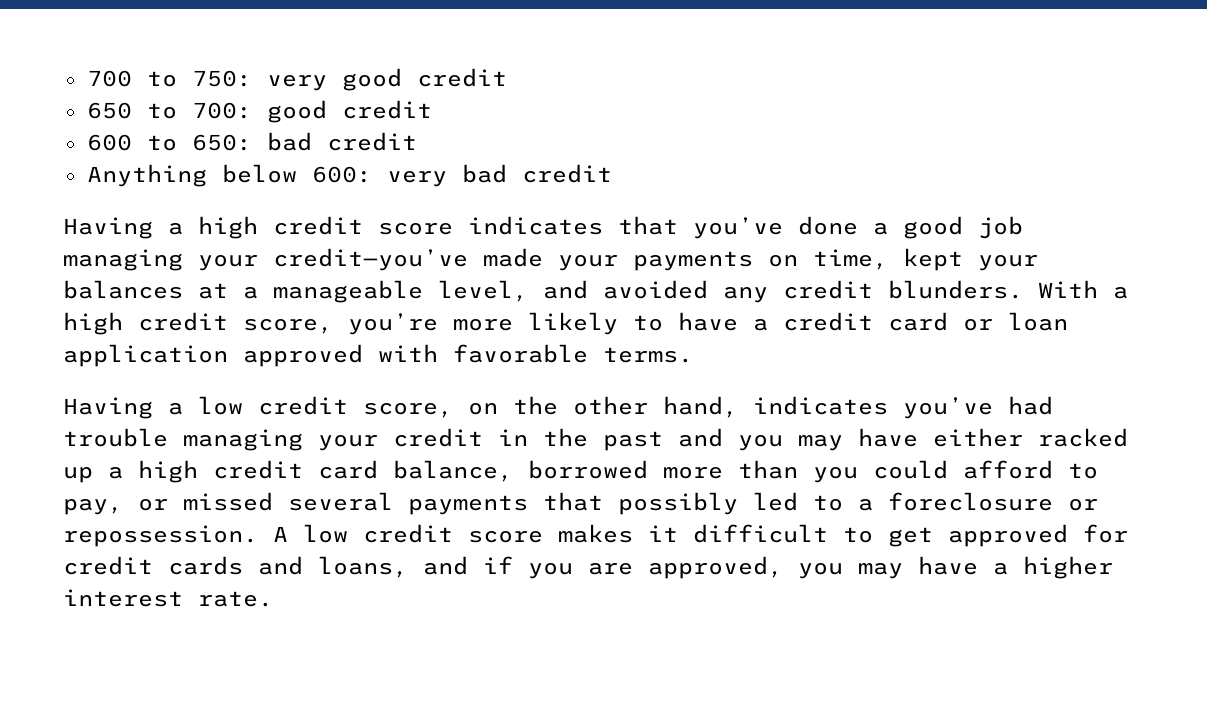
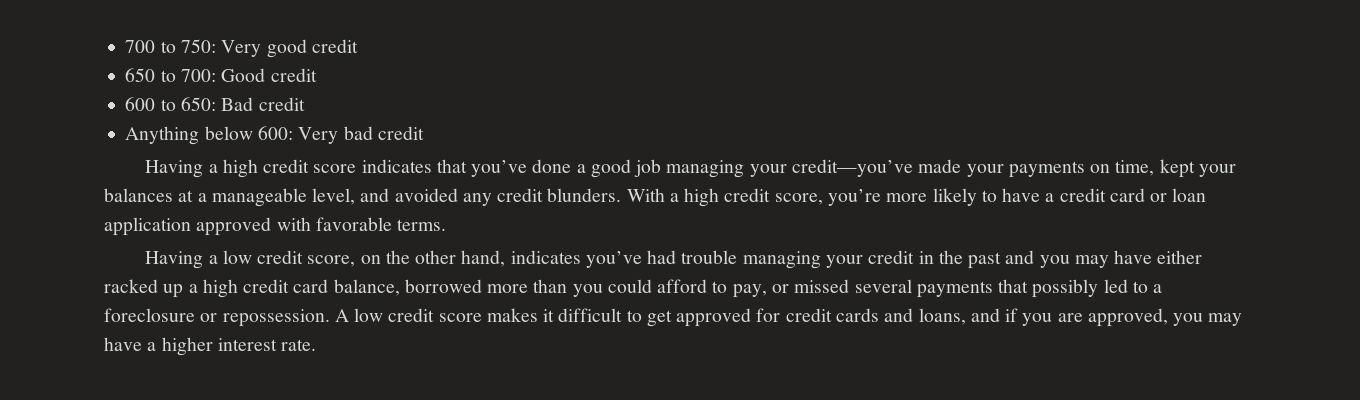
[266,74,327,91] very -> [221,40,262,57] Very
[266,100,327,123] good -> [221,68,266,82] Good
[266,132,312,151] bad -> [221,97,254,111] Bad
[386,170,447,187] very -> [298,127,339,144] Very

